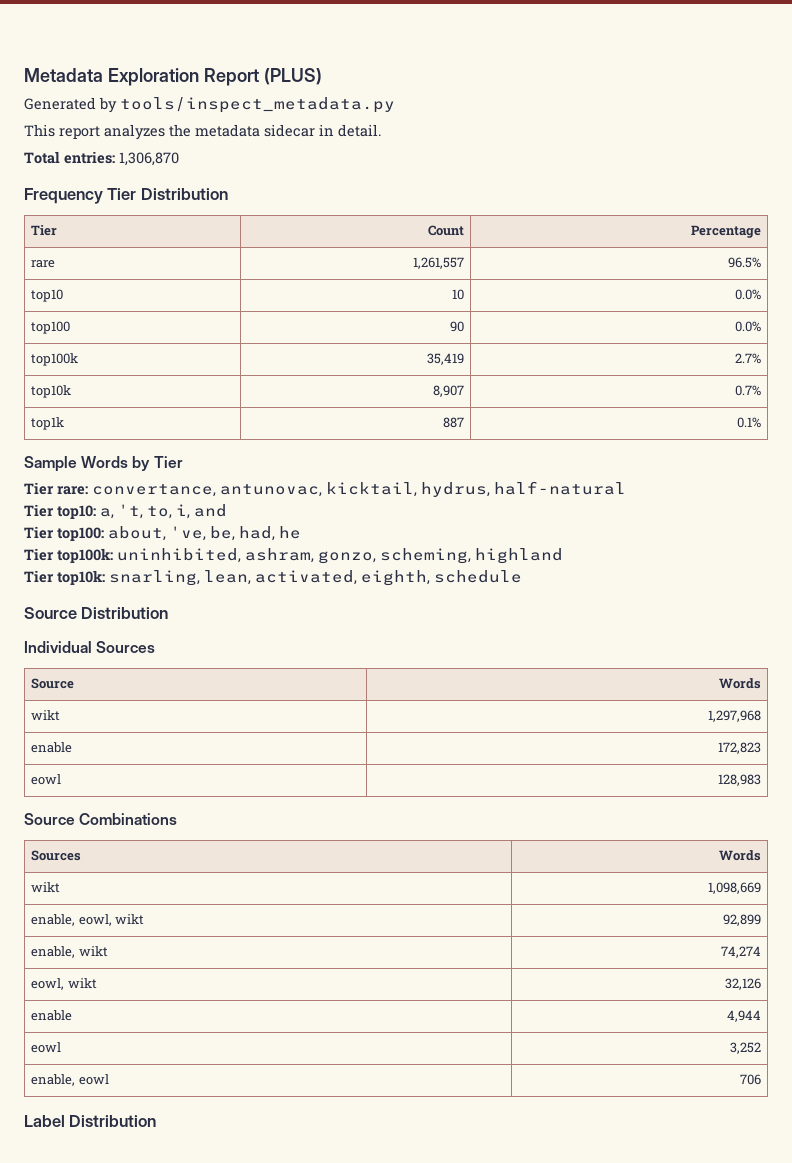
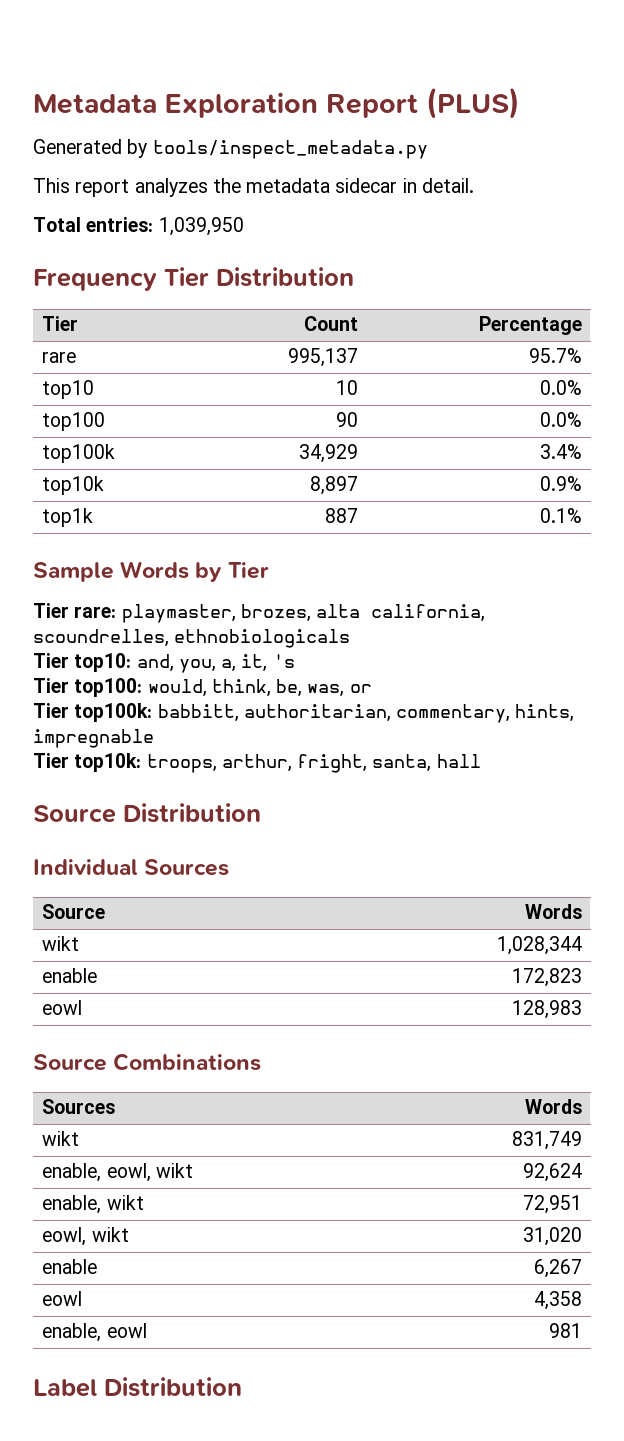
[119,152,179,166] 1,306,870 -> [158,217,244,236] 1,039,950
[412,257,464,269] [727,257,761,268] 1,261,557 | 96.5% -> [287,348,358,367] [528,348,582,363] 995,137 | 95.7%
[426,353,464,365] [734,353,761,364] 35,419 | 2.7% -> [298,444,358,463] [539,444,582,459] 34,929 | 3.4%
[432,385,464,397] [734,385,761,396] 8,907 | 0.7% -> [309,476,358,495] [539,476,582,491] 8,897 | 0.9%
[92,481,626,497] [24,504,227,519] [24,526,301,541] [24,548,563,564] [24,570,522,586] convertance, antunovac, kicktail, hydrus, half-natural // Tier top10: a, 't, to, i, and // Tier top100: about, 've, be, had, he // Tier top100k: uninhibited, ashram, gonzo, scheming, highland // Tier top10k: snarling, lean, activated, eighth, schedule -> [121,604,486,623] [33,629,351,648] [33,653,295,673] [33,678,372,697] [33,703,575,723] [33,729,154,748] [33,753,481,773] playmaster, brozes, alta california, scoundrelles, ethnobiologicals // Tier top10: and, you, a, it, 's // Tier top100: would, think, be, was, or // Tier top100k: babbitt, authoritarian, commentary, hints, impregnable // Tier top10k: troops, arthur, fright, santa, hall
[707,710,761,722] 1,297,968 -> [496,936,582,955] 1,028,344
[707,882,761,894] 1,098,669 -> [511,1131,582,1150] 831,749
[722,914,761,926] 92,899 -> [522,1163,582,1182] 92,624
[720,946,761,958] [31,978,97,990] [724,978,761,990] [31,1010,73,1021] [726,1010,761,1022] [31,1042,62,1053] [729,1042,761,1054] 74,274 // eowl, wikt | 32,126 // enable | 4,944 // eowl | 3,252 -> [522,1195,582,1214] [42,1227,129,1246] [522,1227,582,1246] [42,1259,98,1274] [533,1259,582,1278] [42,1291,83,1306] [533,1291,582,1310] 72,951 // eowl, wikt | 31,020 // enable | 6,267 // eowl | 4,358
[739,1074,761,1085] 706 -> [548,1323,582,1338] 981

